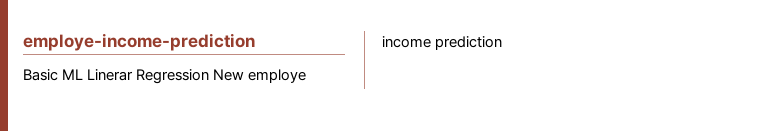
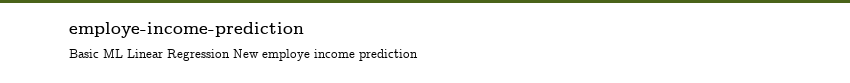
[87,69,134,81] Linerar -> [127,49,163,58] Linear

